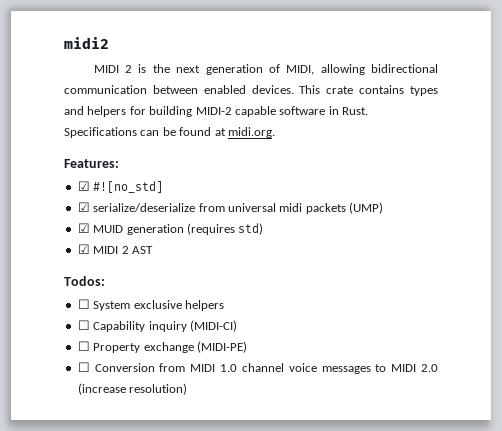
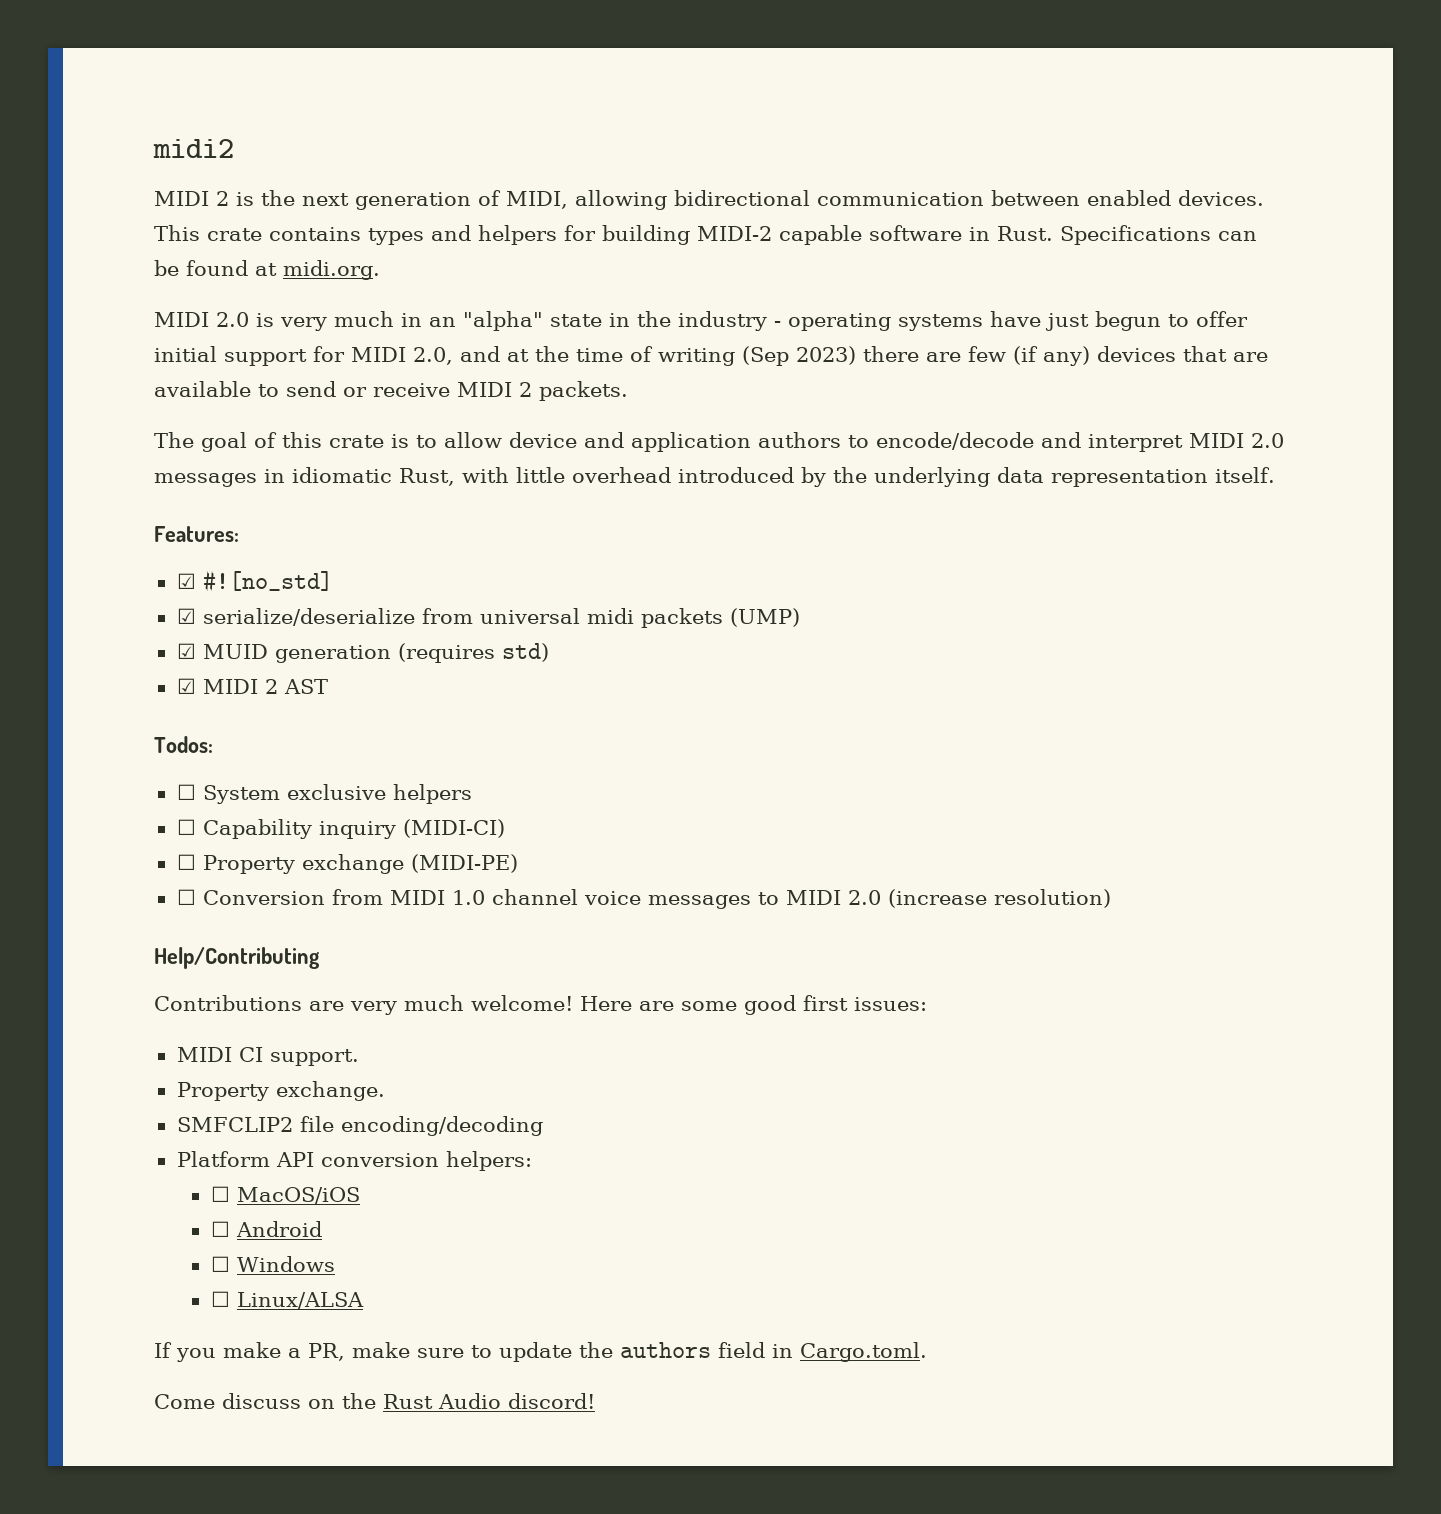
(275, 132) none -> [154,311,1248,331] [154,346,1268,366] [154,381,628,401] [154,432,1284,452] [154,467,1275,487] // MIDI 2.0 is very much in an "alpha" state in the industry - operating systems have just begun to offer initial support for MIDI 2.0, and at the time of writing (Sep 2023) there are few (if any) devices that are available to send or receive MIDI 2 packets. // The goal of this crate is to allow device and application authors to encode/decode and interpret MIDI 2.0 messages in idiomatic Rust, with little overhead introduced by the underlying data representation itself.
(188, 389) none -> [154,947,320,969] [154,995,927,1015] [176,1047,359,1066] [176,1081,385,1101] [176,1116,543,1136] [176,1151,532,1171] [210,1186,360,1204] [210,1221,322,1237] [210,1256,335,1272] [210,1291,364,1309] [154,1342,927,1362] [154,1393,595,1409] // Help/Contributing // Contributions are very much welcome! Here are some good first issues: // MIDI CI support. // Property exchange. // SMFCLIP2 file encoding/decoding // Platform API conversion helpers: // ☐ MacOS/iOS // ☐ Android // ☐ Windows // ☐ Linux/ALSA // If you make a PR, make sure to update the authors field in Cargo.toml. // Come discuss on the Rust Audio discord!

